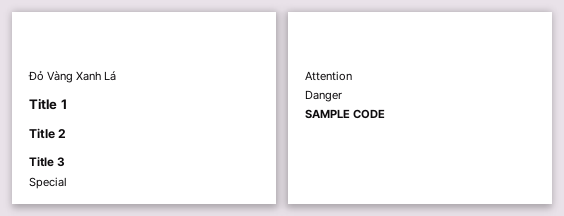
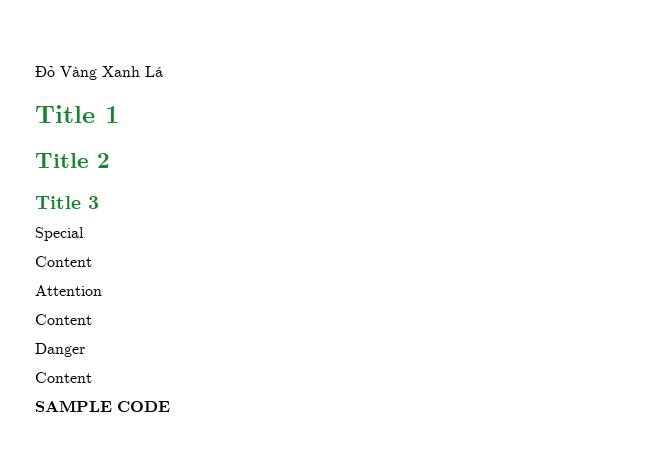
(67, 183) none -> [35,256,92,267] // Content
(352, 76) none -> [35,314,92,325] // Content
(342, 96) none -> [35,372,92,383] // Content

